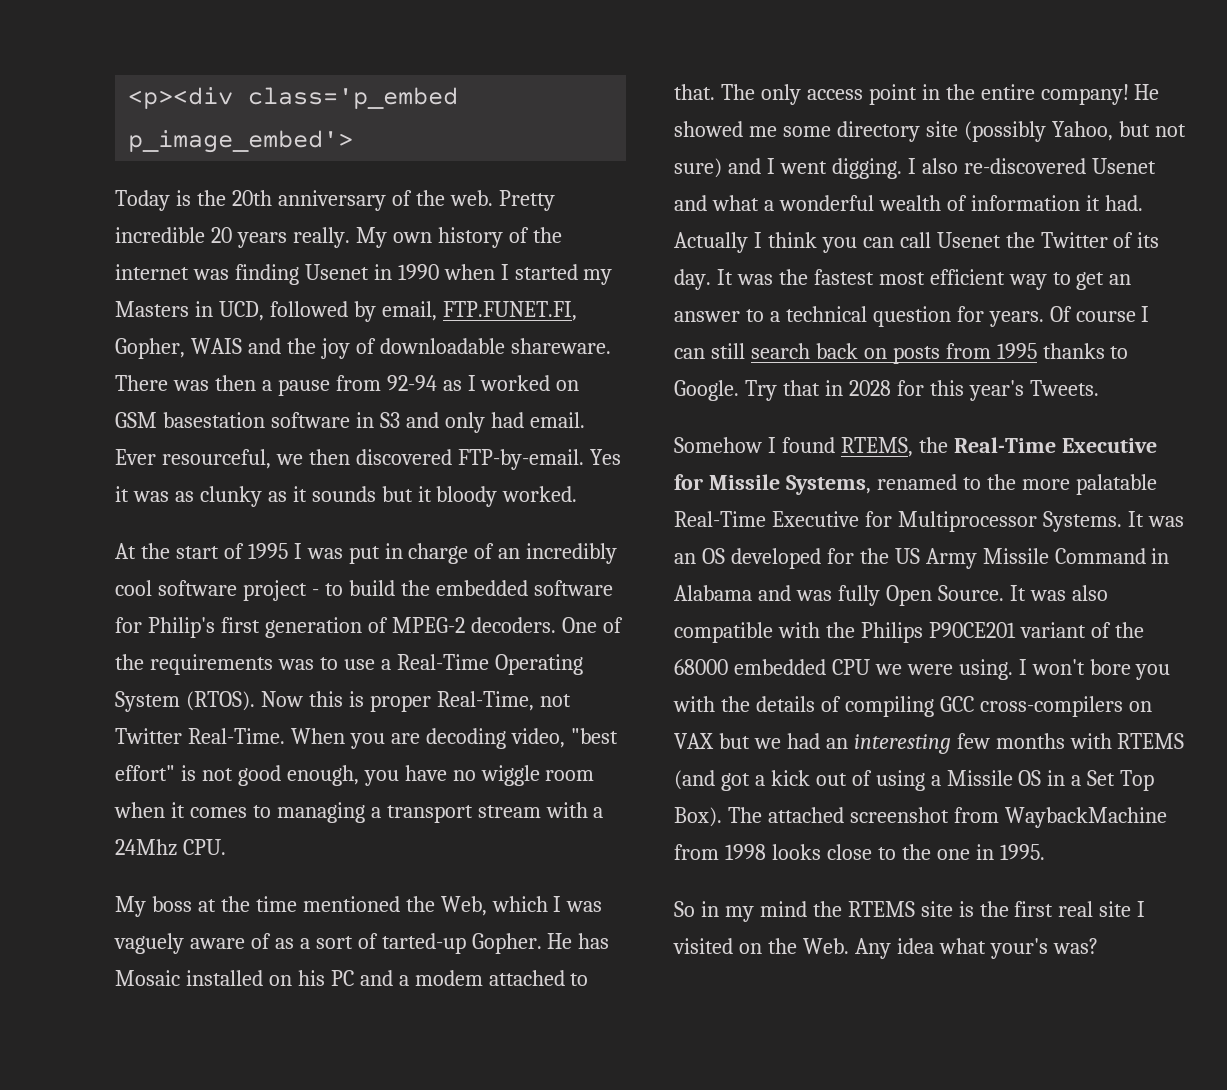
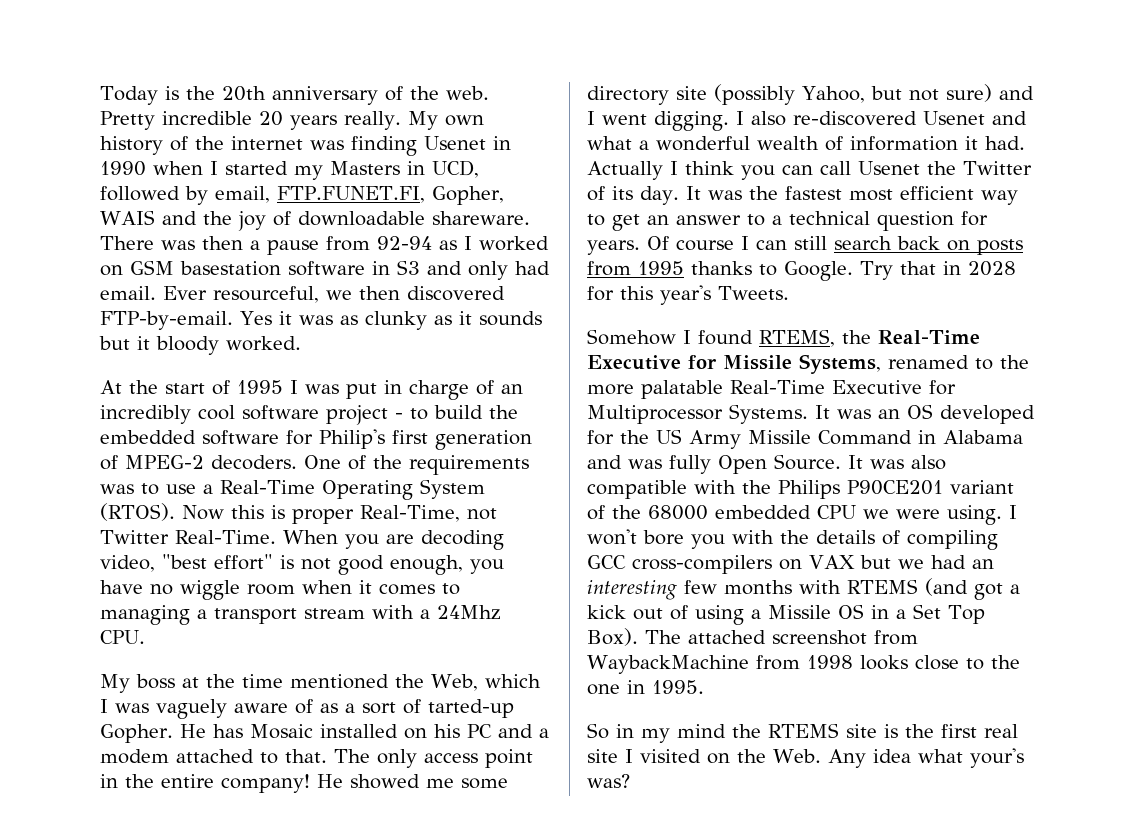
[128,87,459,109] [128,130,354,153] <p><div class='p_embed p_image_embed'> // -> (100, 95) none

